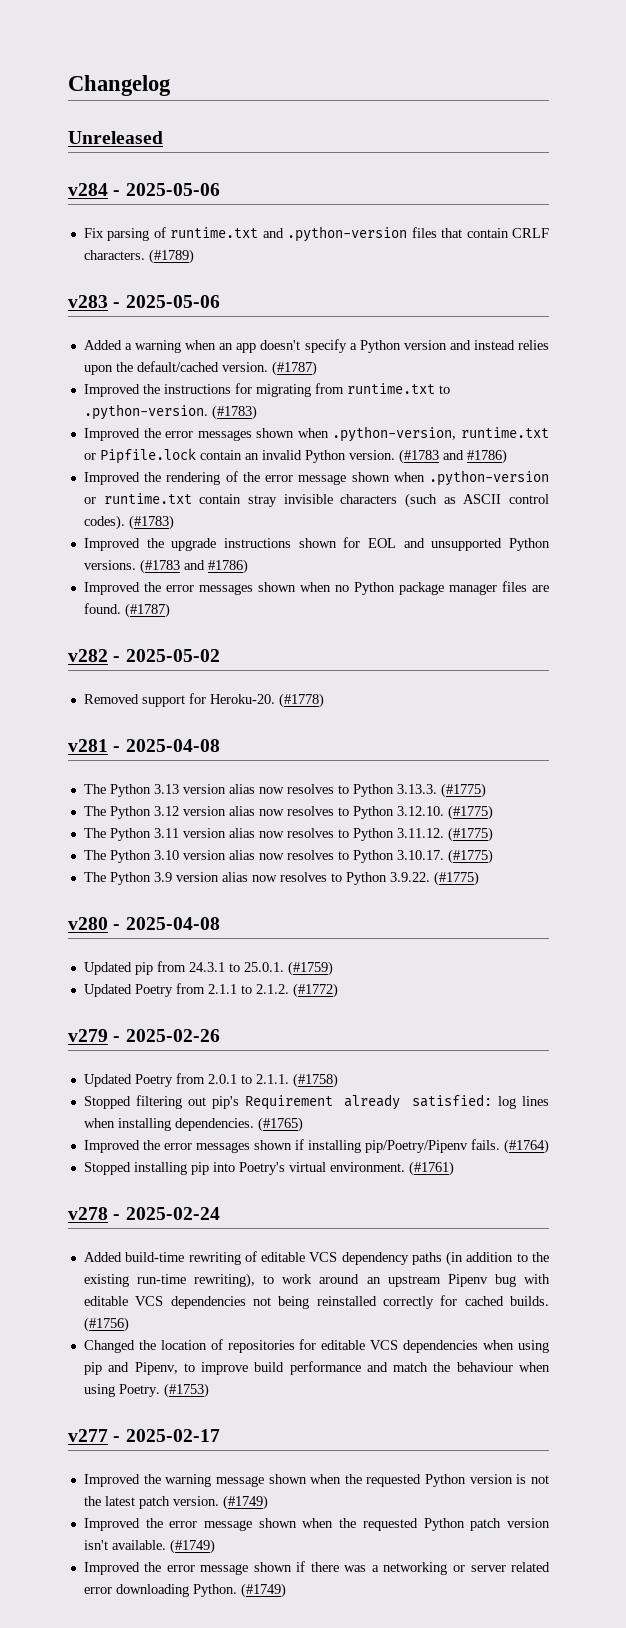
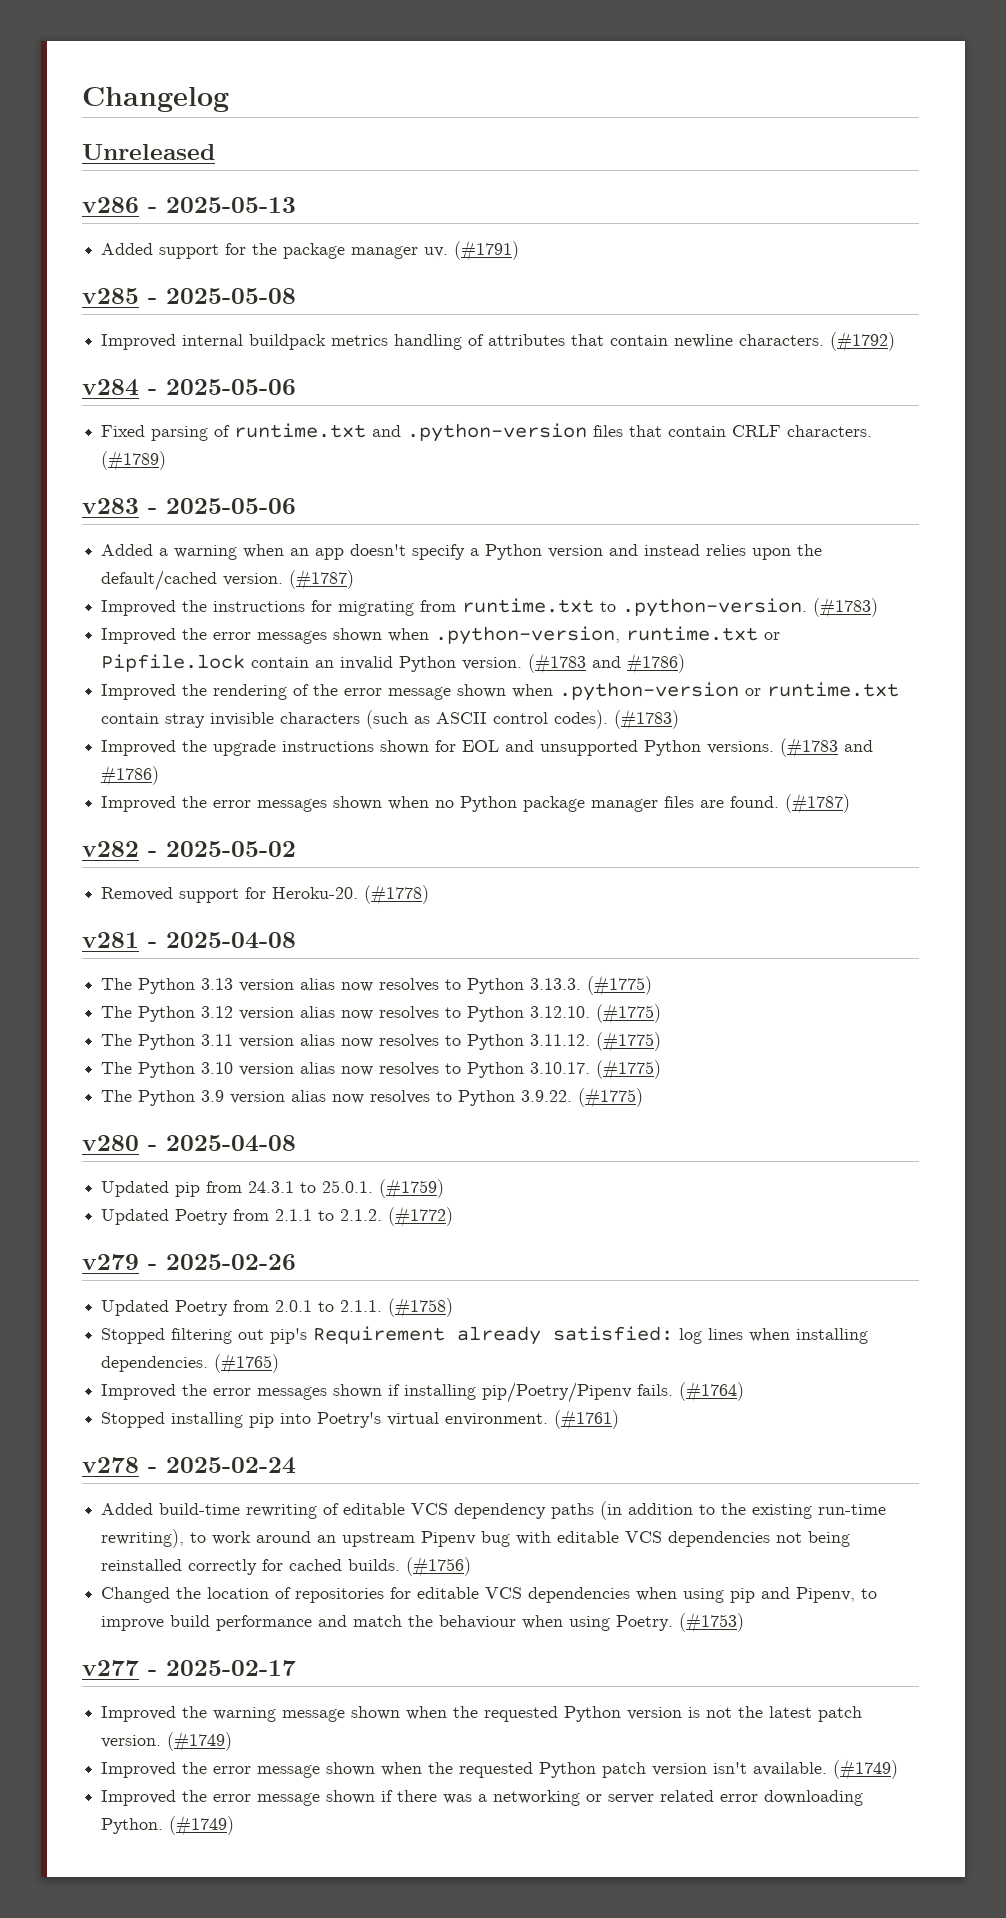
(163, 137) none -> [82,197,296,213] [101,240,520,261] [82,288,296,304] [101,331,896,352] // v286 - 2025-05-13 // Added support for the package manager uv. (#1791) // v285 - 2025-05-08 // Improved internal buildpack metrics handling of attributes that contain newline characters. (#1792)
[83,228,104,238] Fix -> [101,425,146,437] Fixed

